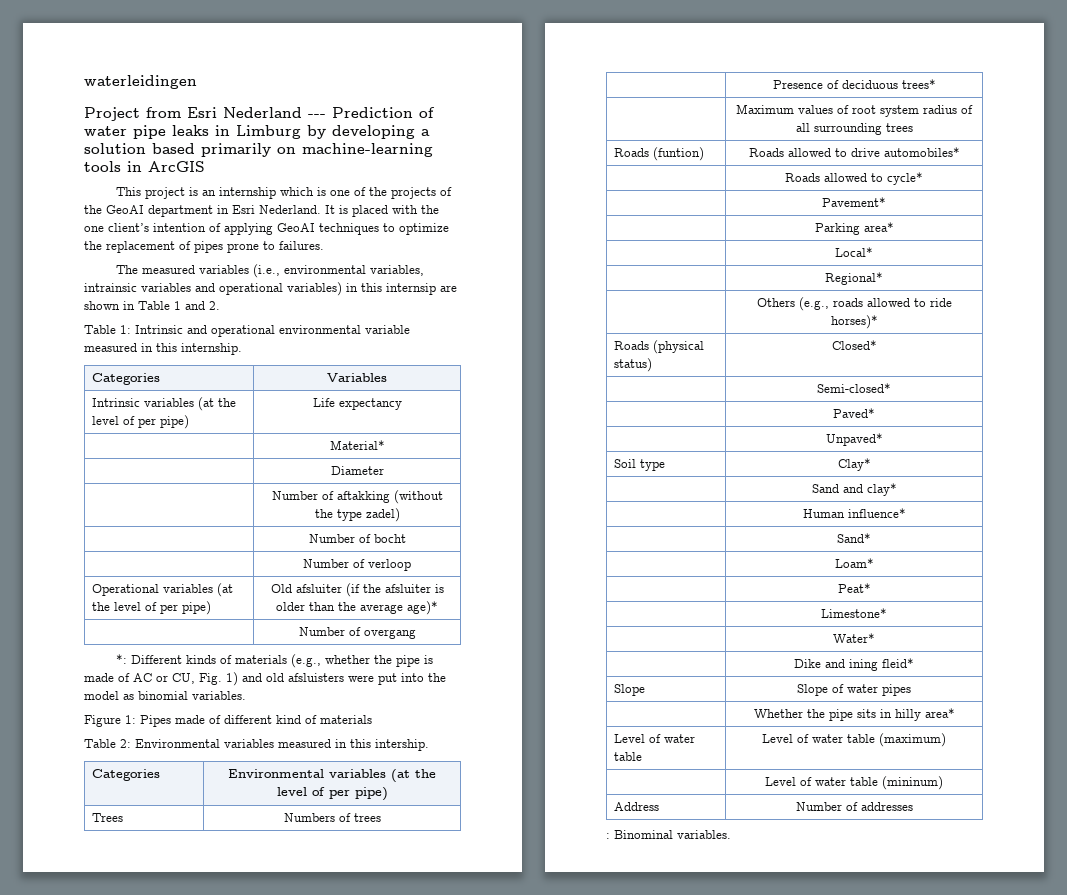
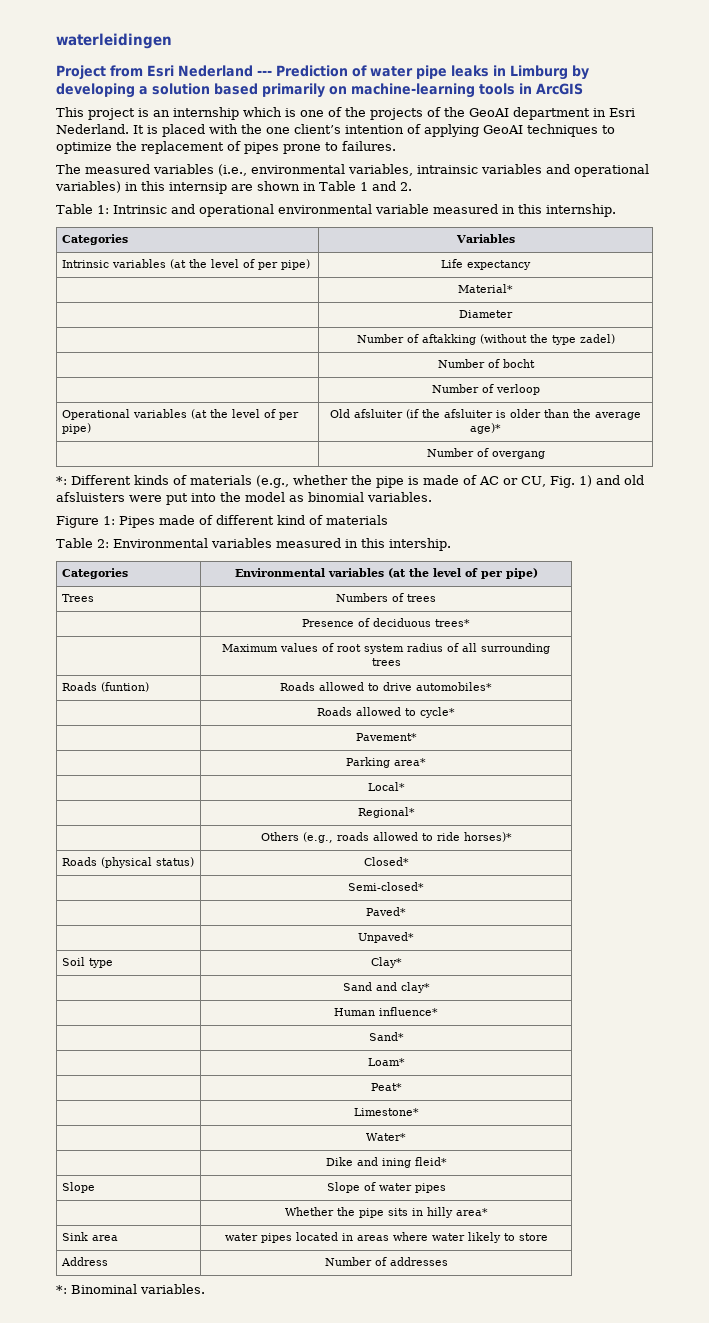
[613,734,695,743] [613,752,642,761] [762,733,946,747] [765,776,943,790] Level of water table | Level of water table (maximum) // | Level of water table (mininum) -> [61,1232,118,1241] [224,1232,548,1243] Sink area | water pipes located in areas where water likely to store
[606,833,610,839] : -> [56,1285,67,1294] *:

